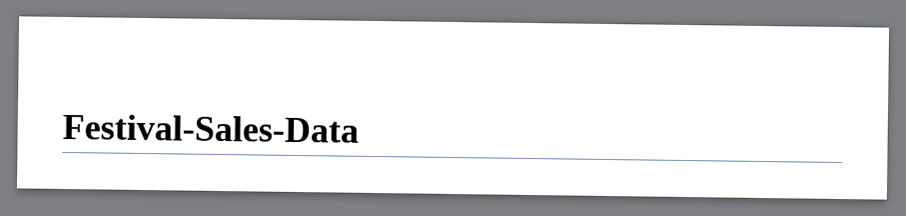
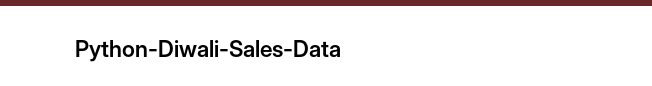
[62,113,359,143] Festival-Sales-Data -> [75,40,341,62] Python-Diwali-Sales-Data

